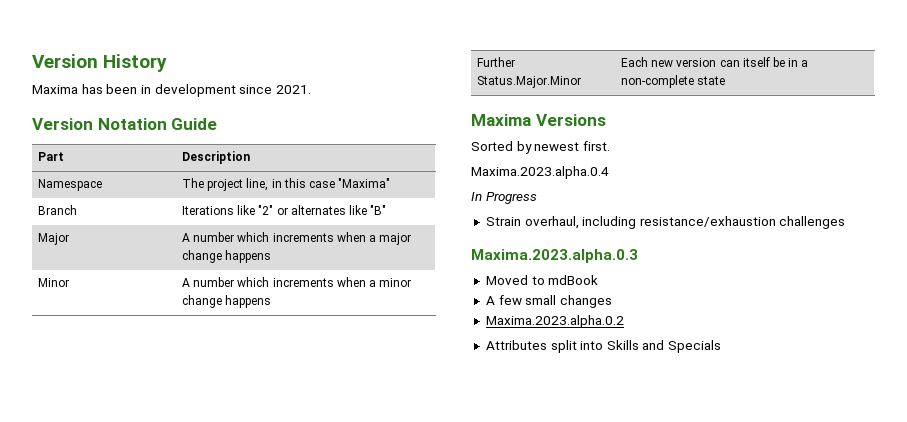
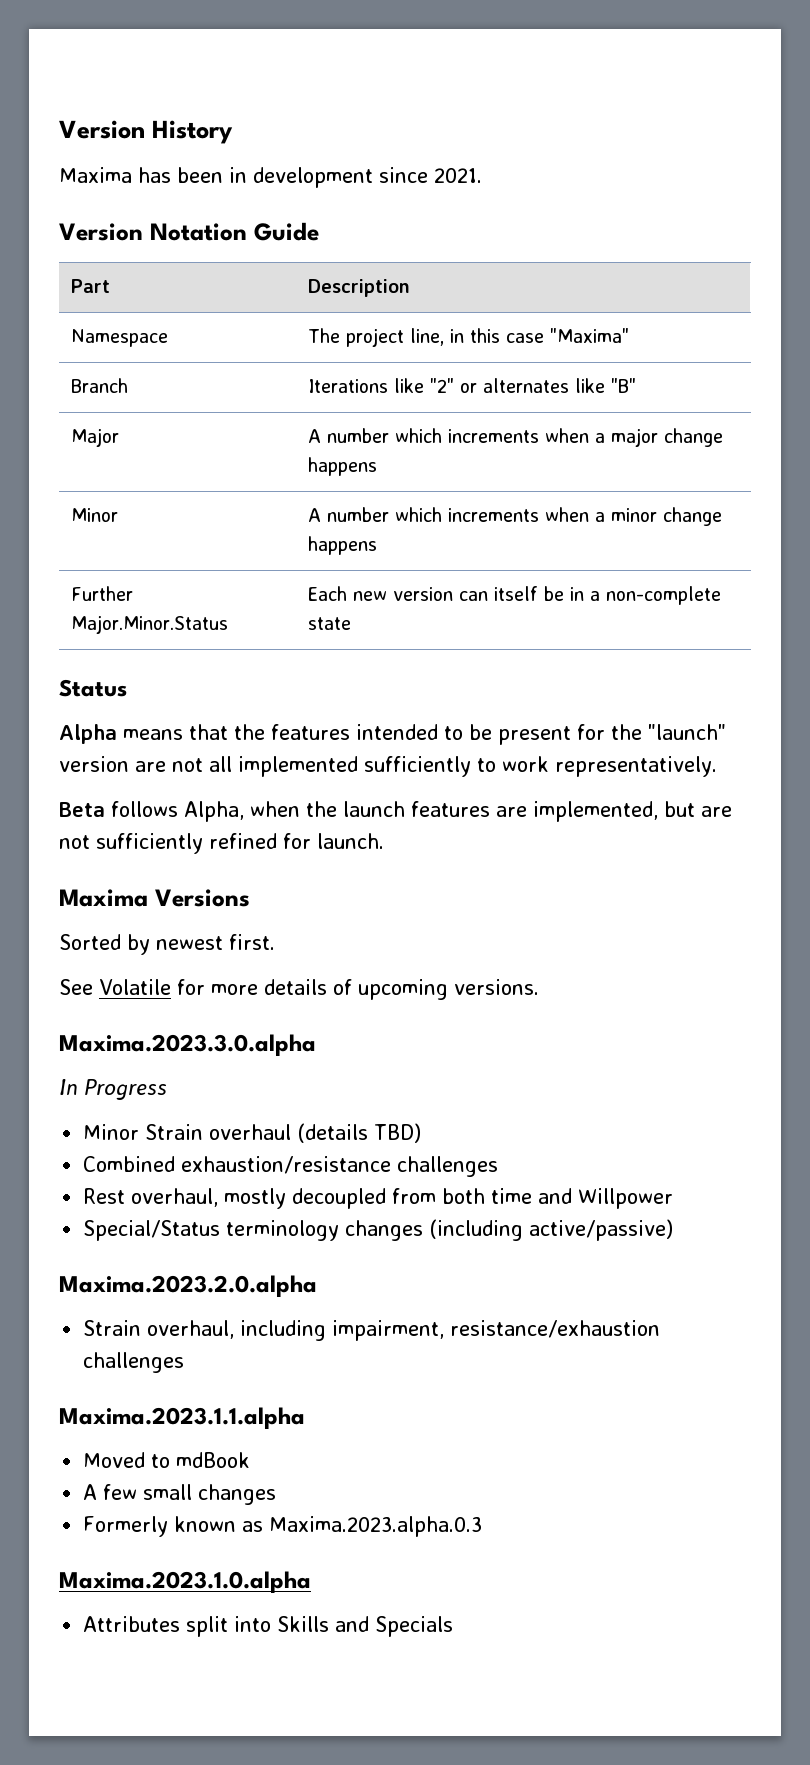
[476,76,581,88] Status.Major.Minor -> [70,615,228,634] Major.Minor.Status
(726, 80) none -> [59,679,127,697] [59,724,726,745] [59,756,717,777] [59,801,732,822] [59,833,384,854] // Status // Alpha means that the features intended to be present for the "launch" version are not all implemented sufficiently to work representatively. // Beta follows Alpha, when the launch features are implemented, but are not sufficiently refined for launch.
[471,166,609,179] [471,192,537,204] Maxima.2023.alpha.0.4 // In Progress -> [59,979,539,1000] [59,1034,316,1056] [59,1079,167,1100] [83,1123,422,1143] [83,1156,499,1177] [83,1188,674,1209] [83,1219,674,1241] [59,1275,317,1297] See Volatile for more details of upcoming versions. // Maxima.2023.3.0.alpha // In Progress // Minor Strain overhaul (details TBD) // Combined exhaustion/resistance challenges // Rest overhaul, mostly decoupled from both time and Willpower // Special/Status terminology changes (including active/passive) // Maxima.2023.2.0.alpha
(637, 222) none -> [332,1320,445,1341] impairment,
[471,249,638,263] Maxima.2023.alpha.0.3 -> [59,1407,305,1429] Maxima.2023.1.1.alpha
[485,315,624,328] Maxima.2023.alpha.0.2 -> [83,1516,483,1537] [59,1571,311,1593] Formerly known as Maxima.2023.alpha.0.3 // Maxima.2023.1.0.alpha

